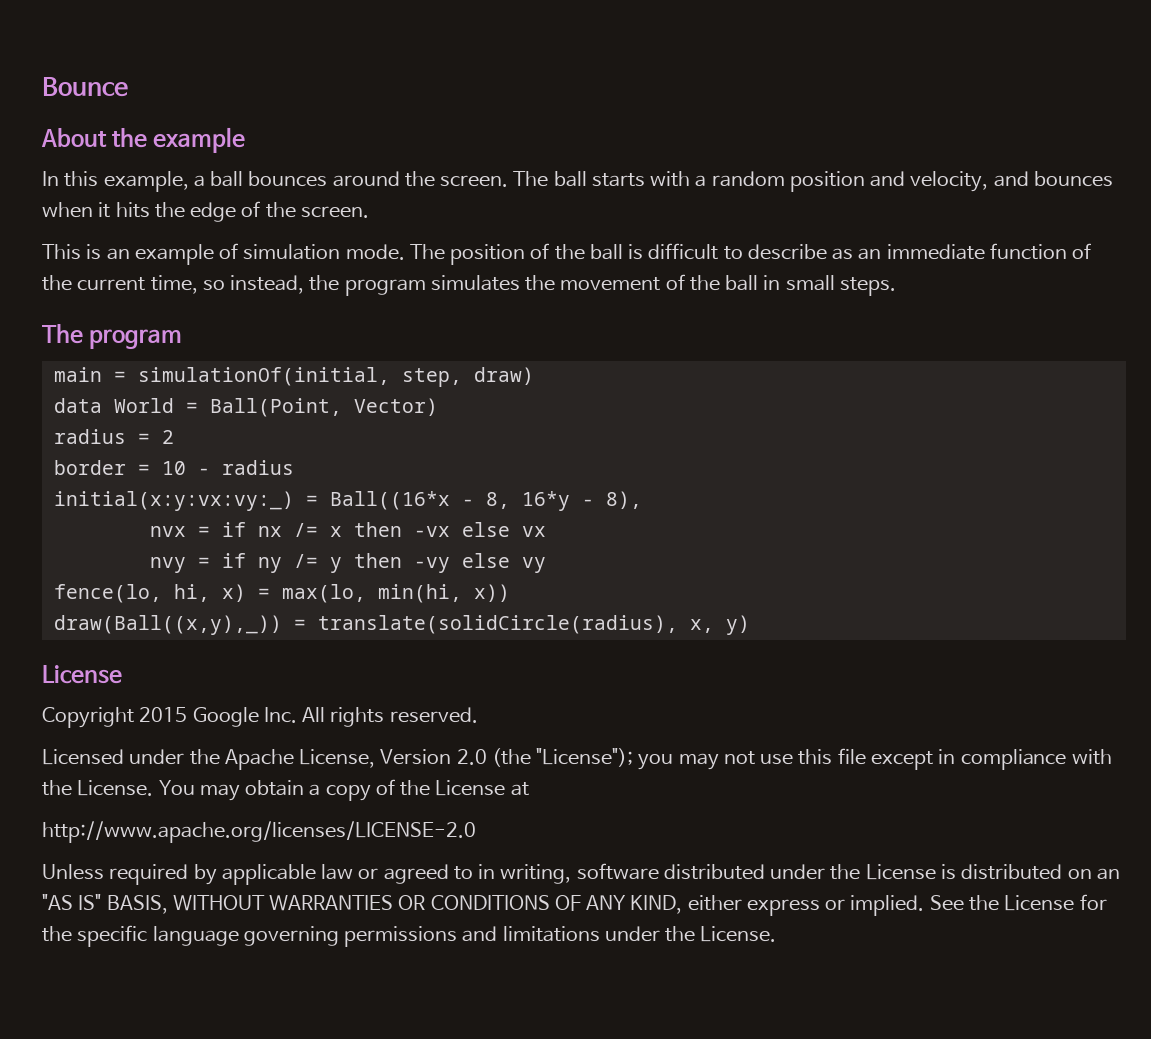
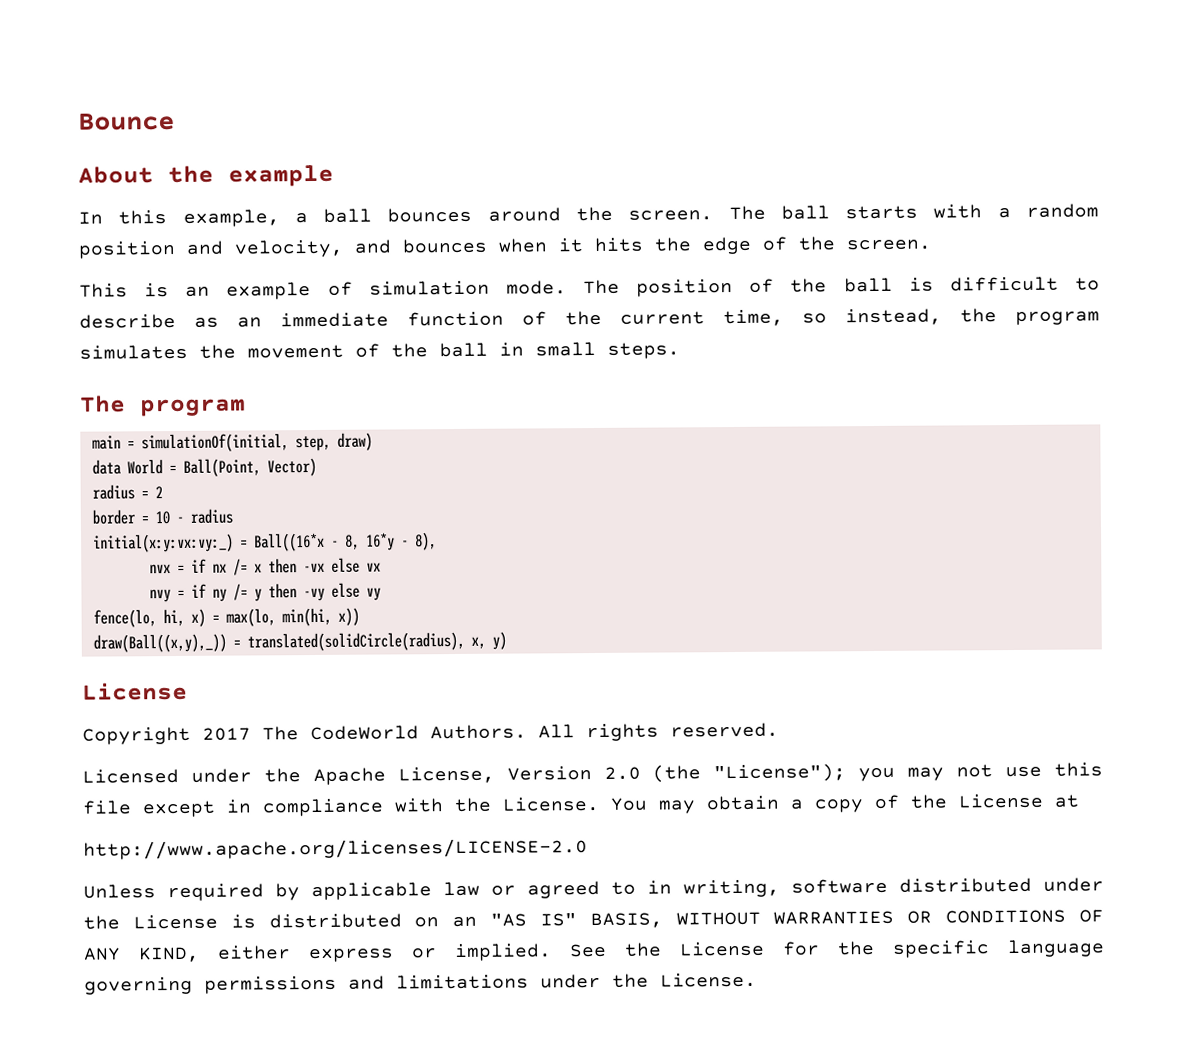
[317,615,678,634] translate(solidCircle(radius), -> [246,631,465,652] translated(solidCircle(radius),
[139,707,297,727] 2015 Google Inc. -> [202,724,527,741] 2017 The CodeWorld Authors.

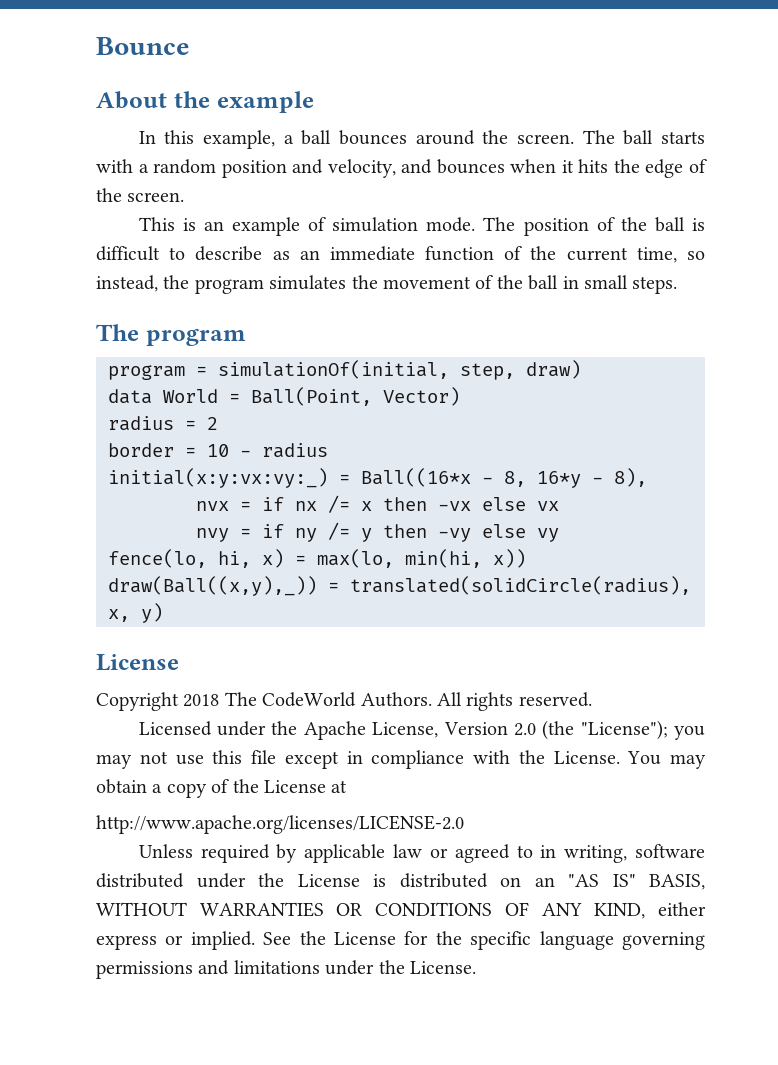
[91,435,121,450] main -> [108,365,185,380] program
[202,727,251,741] 2017 -> [183,694,220,707] 2018

